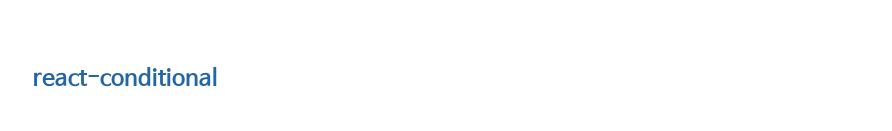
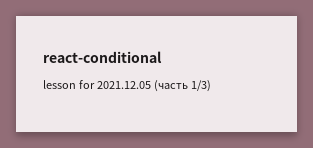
(218, 76) none -> [43,80,211,92] // lesson for 2021.12.05 (часть 1/3)

